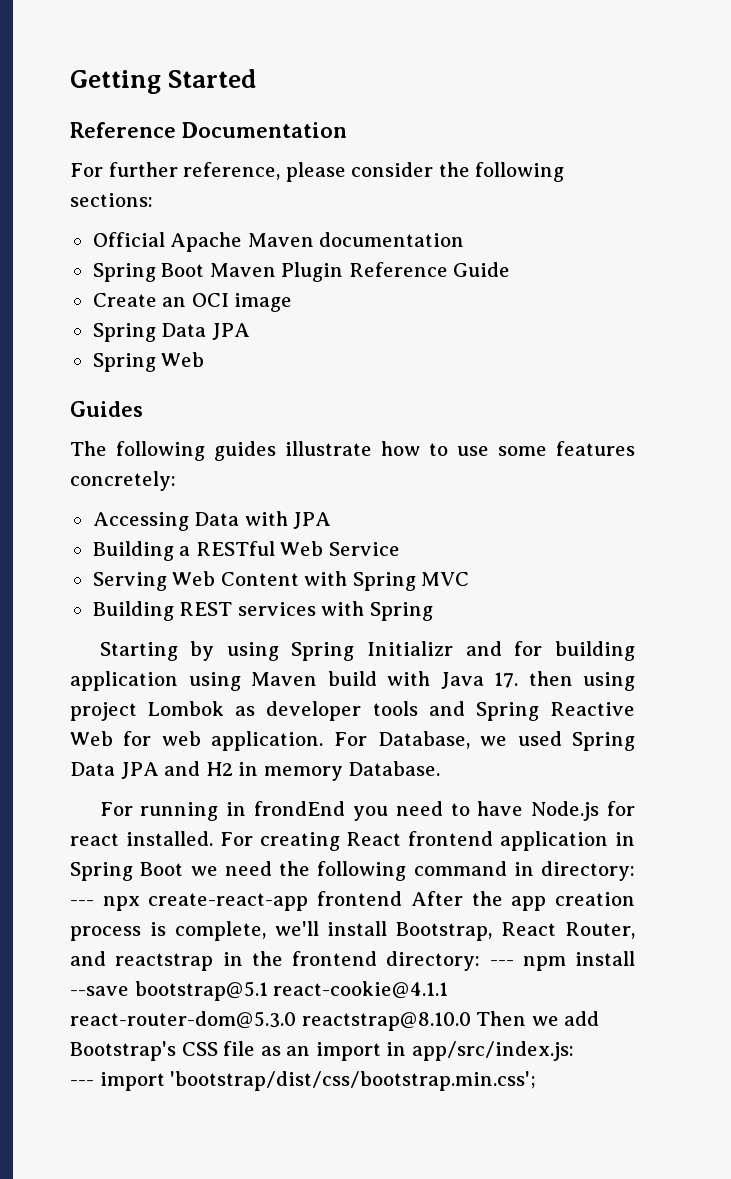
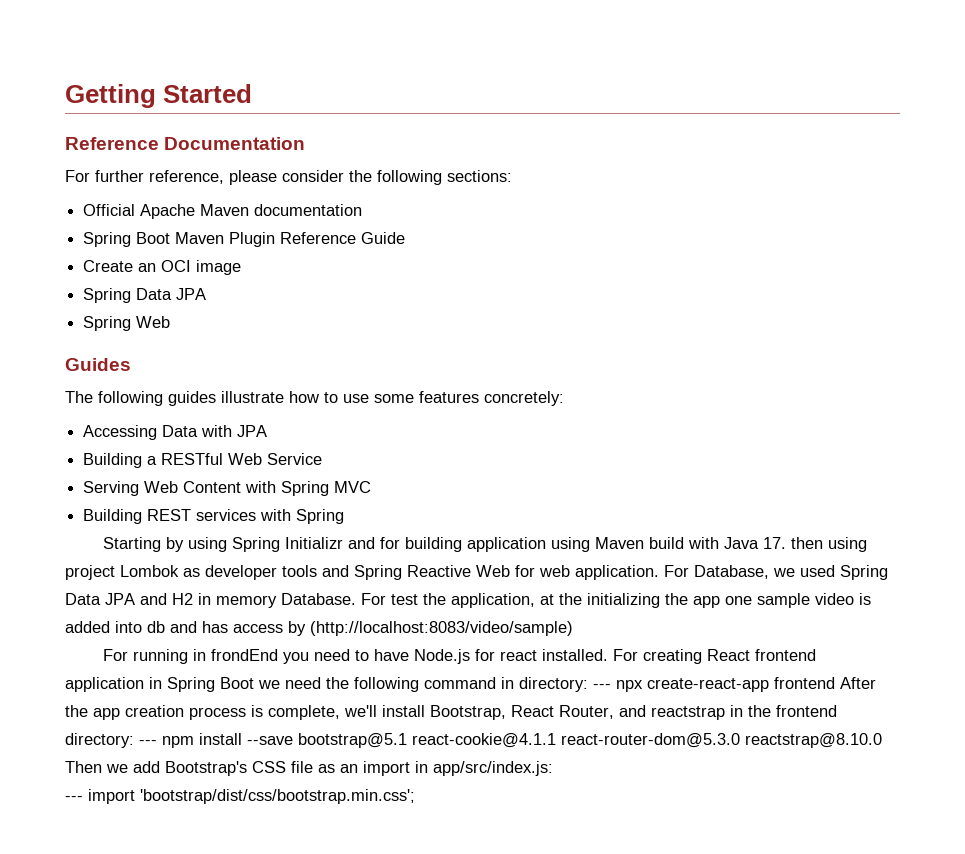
(441, 768) none -> [361,593,871,608] [65,621,573,636] For test the application, at the initializing the app one sample video is added into db and has access by (http://localhost:8083/video/sample)

